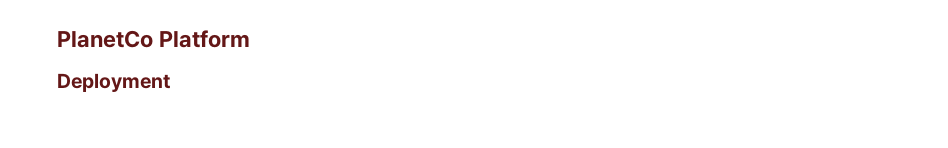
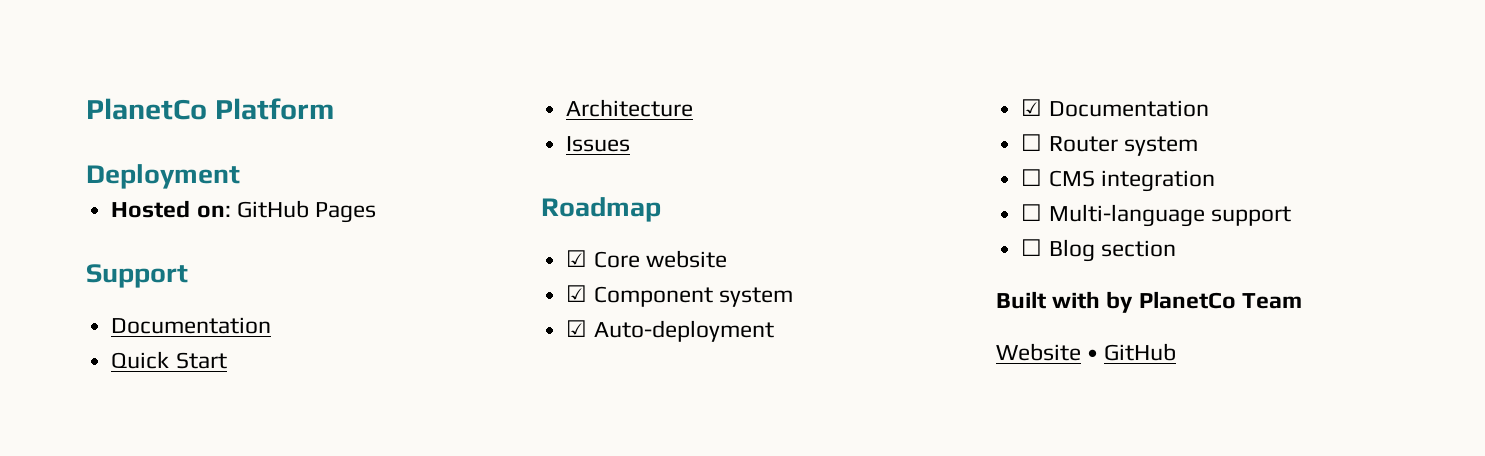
(170, 82) none -> [111,200,376,223] [86,264,188,288] [111,317,272,334] [111,351,227,369] [566,99,694,117] [566,136,631,152] [541,197,661,222] [566,250,727,268] [566,285,793,307] [566,320,774,342] [1021,99,1209,117] [1021,134,1198,156] [1021,169,1215,192] [1021,204,1291,227] [1021,239,1176,262] [996,291,1302,313] [996,343,1177,361] // Hosted on: GitHub Pages // Support // Documentation // Quick Start // Architecture // Issues // Roadmap // ☑ Core website // ☑ Component system // ☑ Auto-deployment // ☑ Documentation // ☐ Router system // ☐ CMS integration // ☐ Multi-language support // ☐ Blog section // Built with by PlanetCo Team // Website • GitHub

